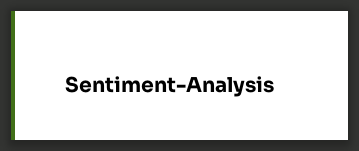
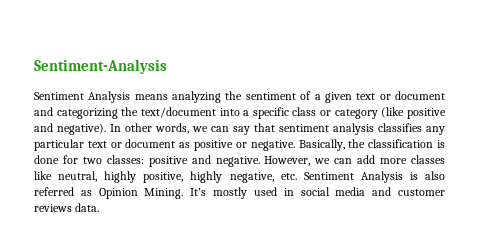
(274, 86) none -> [34,91,446,103] [34,107,446,119] [34,123,445,135] [34,139,445,151] [34,155,446,167] [34,171,446,183] [34,187,445,199] [34,203,100,212] // Sentiment Analysis means analyzing the sentiment of a given text or document and categorizing the text/document into a specific class or category (like positive and negative). In other words, we can say that sentiment analysis classifies any particular text or document as positive or negative. Basically, the classification is done for two classes: positive and negative. However, we can add more classes like neutral, highly positive, highly negative, etc. Sentiment Analysis is also referred as Opinion Mining. It’s mostly used in social media and customer reviews data.

